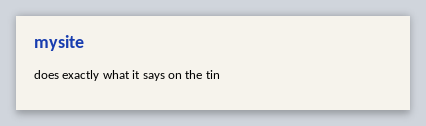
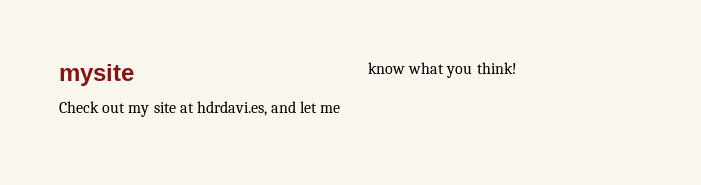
[34,70,220,81] does exactly what it says on the tin -> [59,101,341,117] [368,62,517,78] Check out my site at hdrdavi.es, and let me know what you think!

